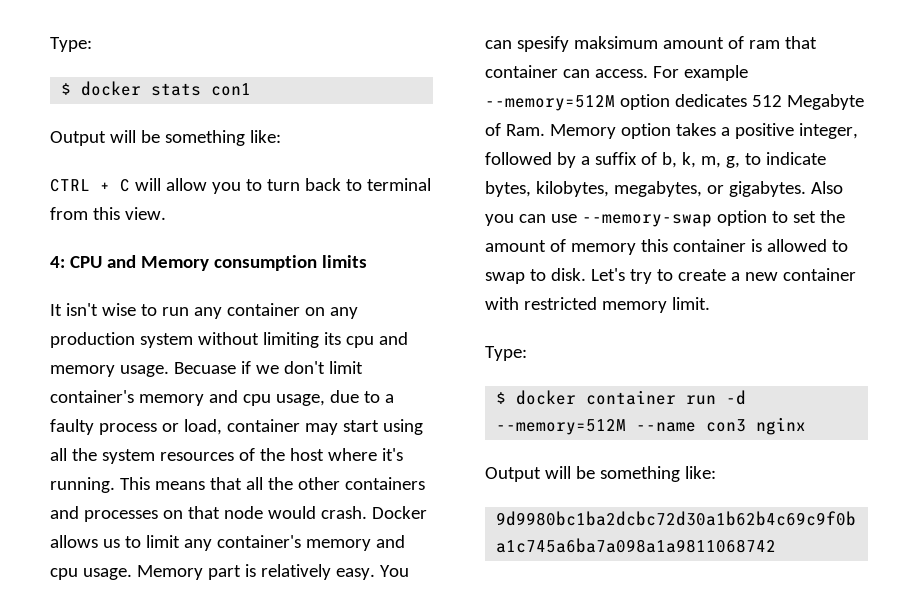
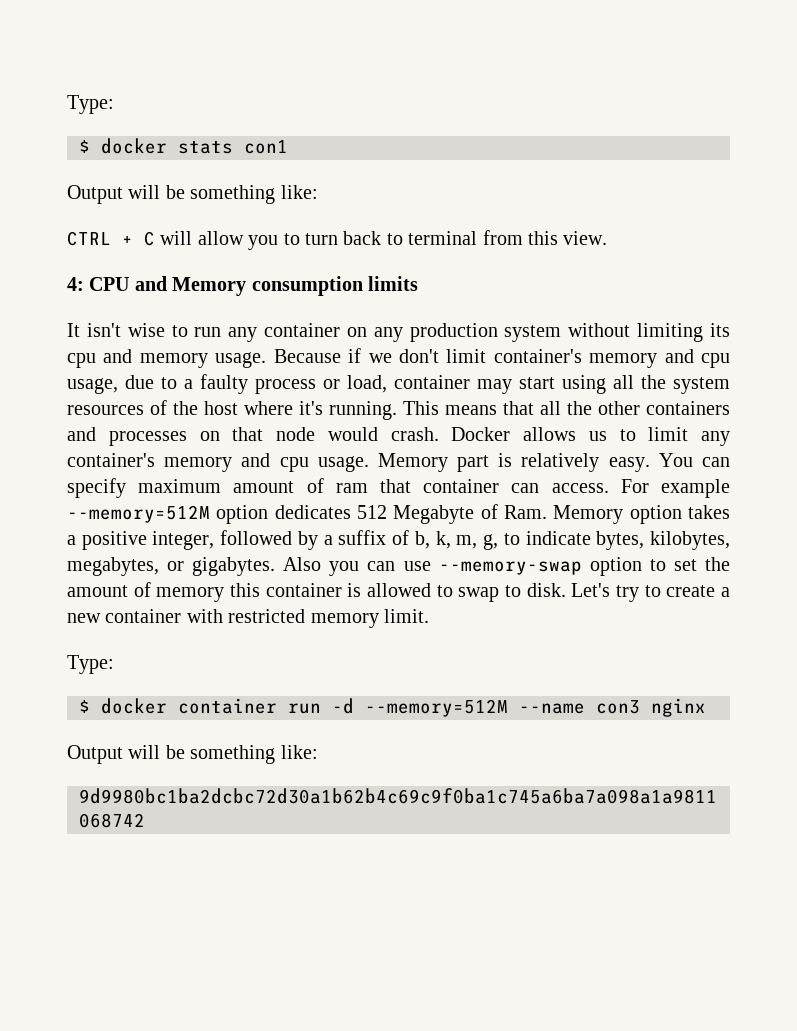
[173,362,236,374] Becuase -> [273,349,341,363] Because
[516,36,658,52] spesify maksimum -> [67,478,222,498] specify maximum

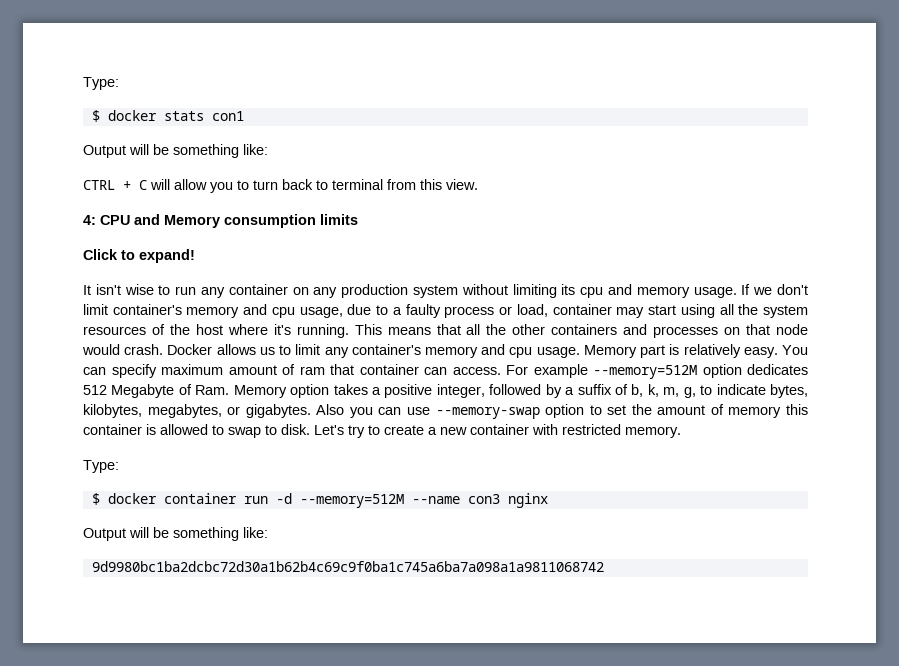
(418, 283) none -> [83,249,195,263] // Click to expand!
[273,348,362,363] Because if -> [741,284,751,295] If
[310,609,429,628] memory limit. -> [625,426,681,438] memory.

